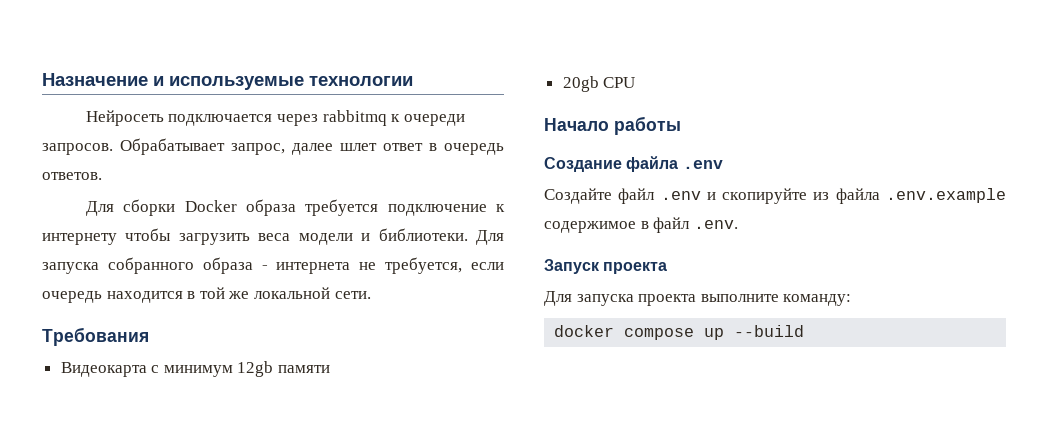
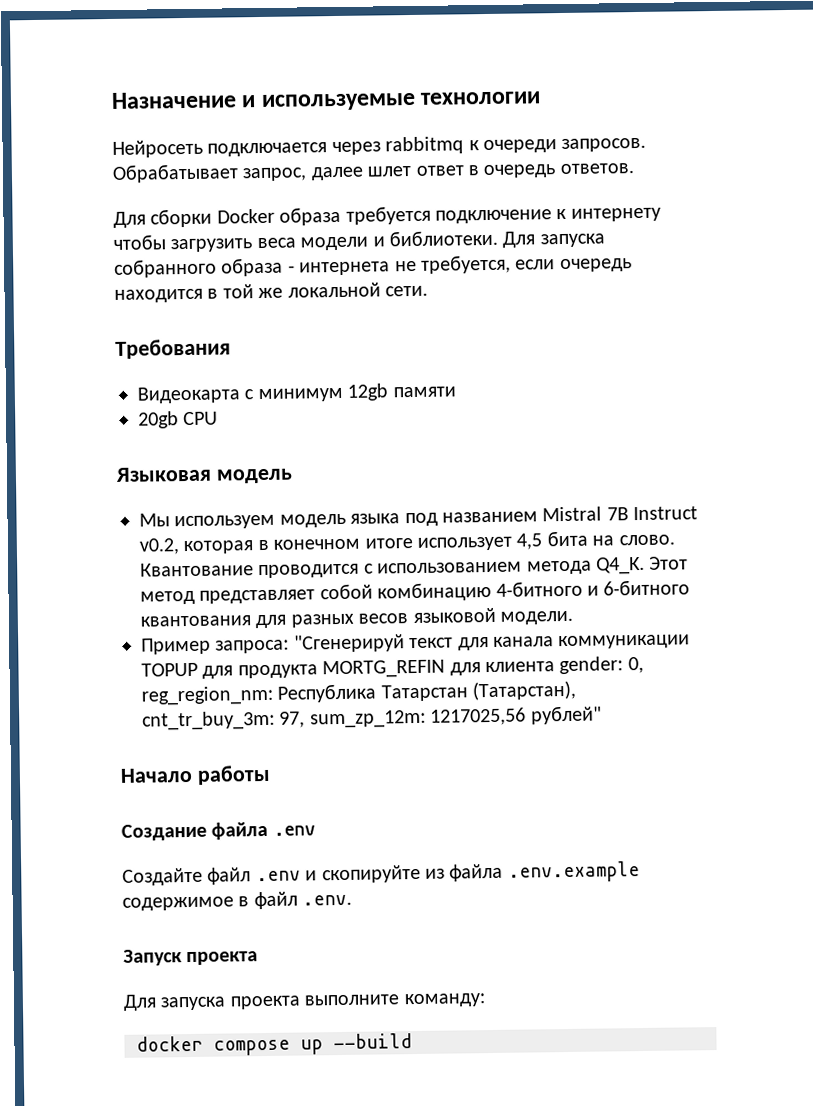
(636, 82) none -> [115,466,293,484] [139,506,699,530] [139,530,675,555] [140,556,689,579] [140,579,691,605] [140,607,573,629] [141,634,691,655] [141,656,644,679] [141,680,577,706] [142,705,602,731] // Языковая модель // Мы используем модель языка под названием Mistral 7B Instruct v0.2, которая в конечном итоге использует 4,5 бита на слово. Квантование проводится с использованием метода Q4_K. Этот метод представляет собой комбинацию 4-битного и 6-битного квантования для разных весов языковой модели. // Пример запроса: "Сгенерируй текст для канала коммуникации TOPUP для продукта MORTG_REFIN для клиента gender: 0, reg_region_nm: Республика Татарстан (Татарстан), cnt_tr_buy_3m: 97, sum_zp_12m: 1217025,56 рублей"

